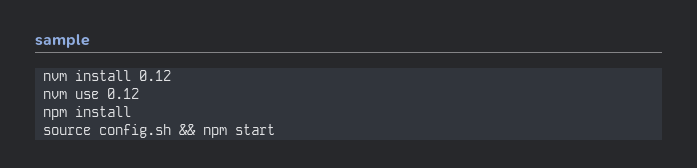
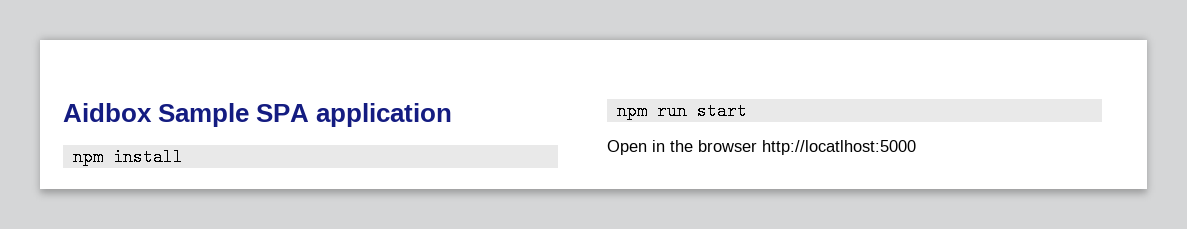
[35,34,90,48] [43,70,172,81] [43,88,140,99] [43,106,132,120] [43,124,276,138] sample // nvm install 0.12 // nvm use 0.12 // npm install // source config.sh && npm start -> [63,103,453,127] [72,148,183,166] [616,102,747,120] [607,140,916,155] Aidbox Sample SPA application // npm install // npm run start // Open in the browser http://locatlhost:5000

